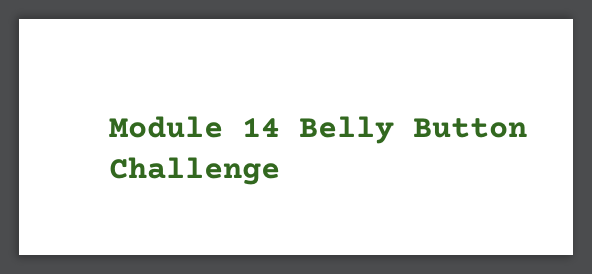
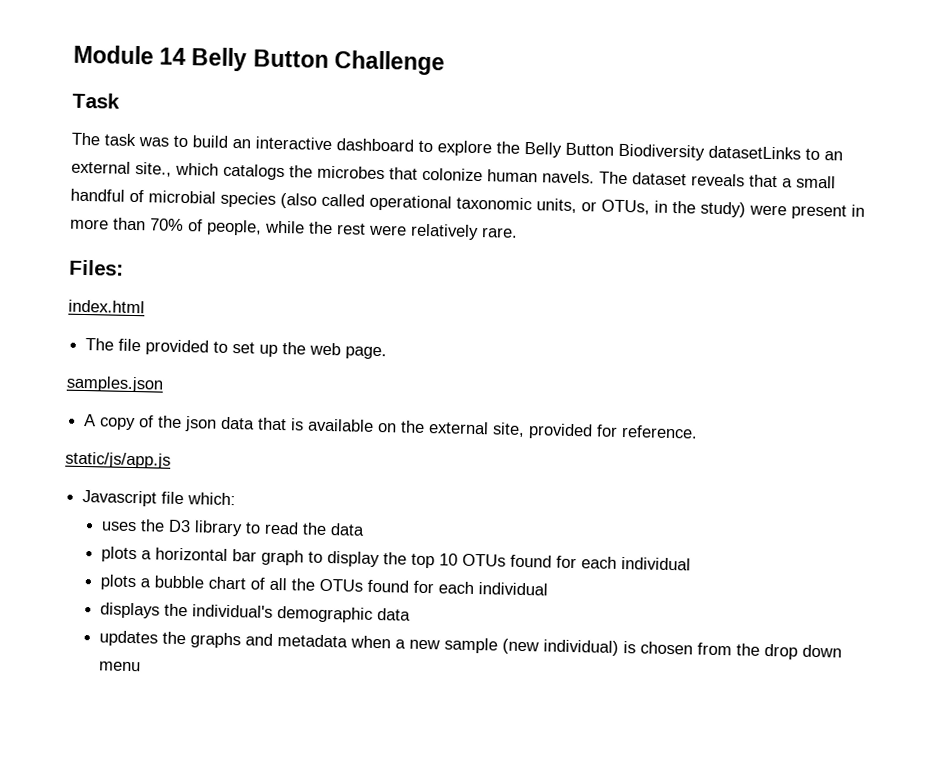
(280, 171) none -> [72,92,120,109] [71,132,843,161] [71,160,836,189] [70,188,865,220] [70,217,518,241] [69,259,124,276] [68,299,145,314] [85,338,388,360] [66,375,164,393] [84,414,699,440] [65,451,171,469] [82,490,237,507] [100,519,365,537] [100,546,691,571] [99,574,548,596] [99,602,411,623] [98,630,842,660] [98,661,141,672] // Task // The task was to build an interactive dashboard to explore the Belly Button Biodiversity datasetLinks to an external site., which catalogs the microbes that colonize human navels. The dataset reveals that a small handful of microbial species (also called operational taxonomic units, or OTUs, in the study) were present in more than 70% of people, while the rest were relatively rare. // Files: // index.html // The file provided to set up the web page. // samples.json // A copy of the json data that is available on the external site, provided for reference. // static/js/app.js // Javascript file which: // uses the D3 library to read the data // plots a horizontal bar graph to display the top 10 OTUs found for each individual // plots a bubble chart of all the OTUs found for each individual // displays the individual's demographic data // updates the graphs and metadata when a new sample (new individual) is chosen from the drop down menu

